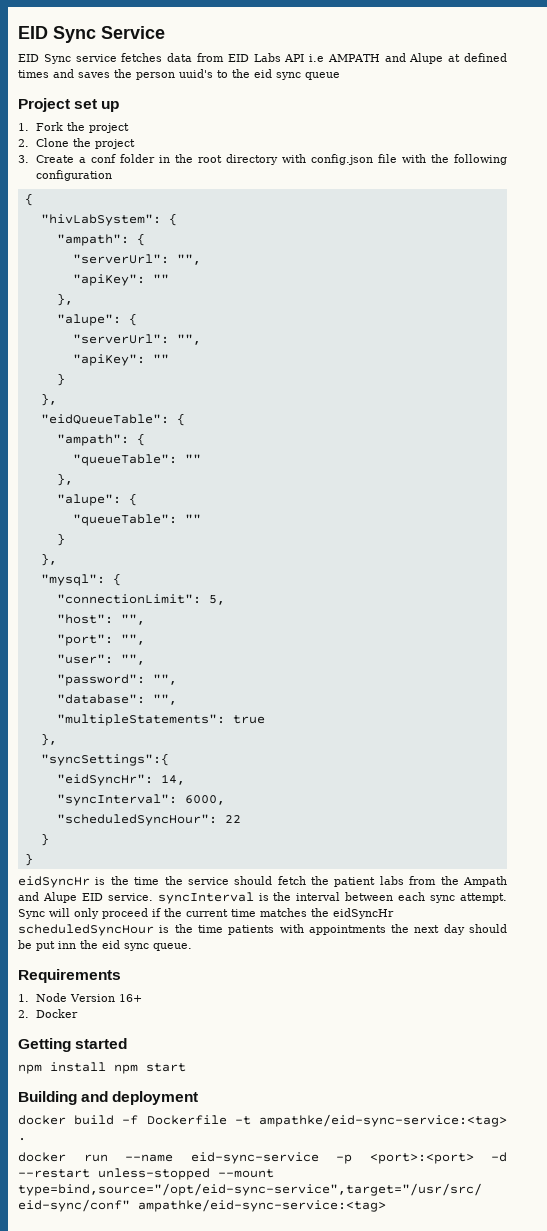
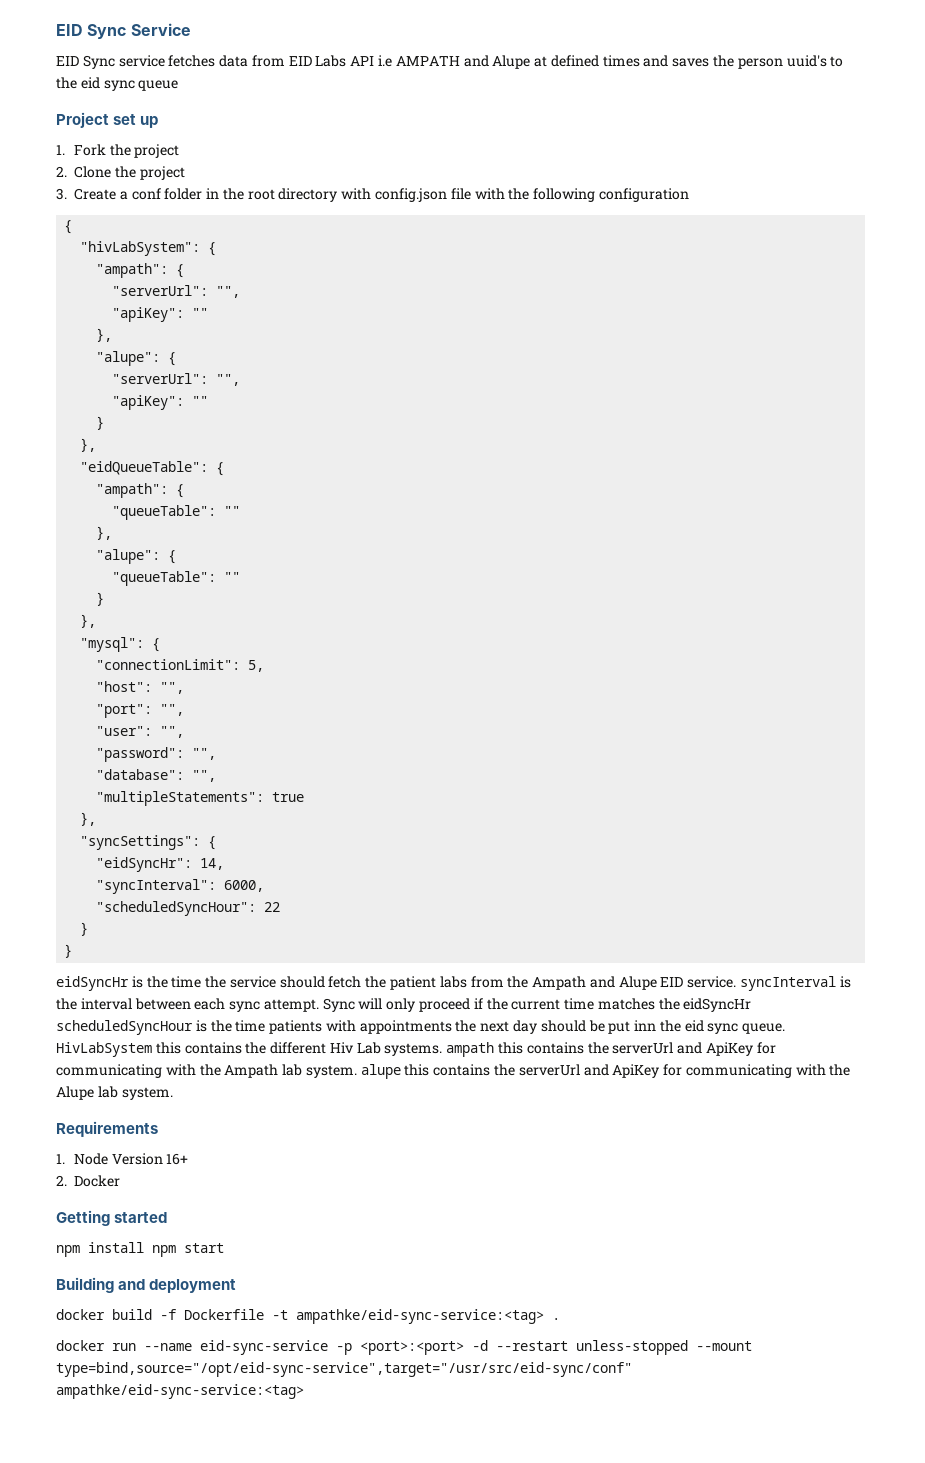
[40,753,169,766] "syncSettings":{ -> [80,835,217,850] "syncSettings": {
(192, 947) none -> [56,1042,776,1057] [56,1064,851,1079] [56,1086,173,1100] HivLabSystem this contains the different Hiv Lab systems. ampath this contains the serverUrl and ApiKey for communicating with the Ampath lab system. alupe this contains the serverUrl and ApiKey for communicating with the Alupe lab system.

